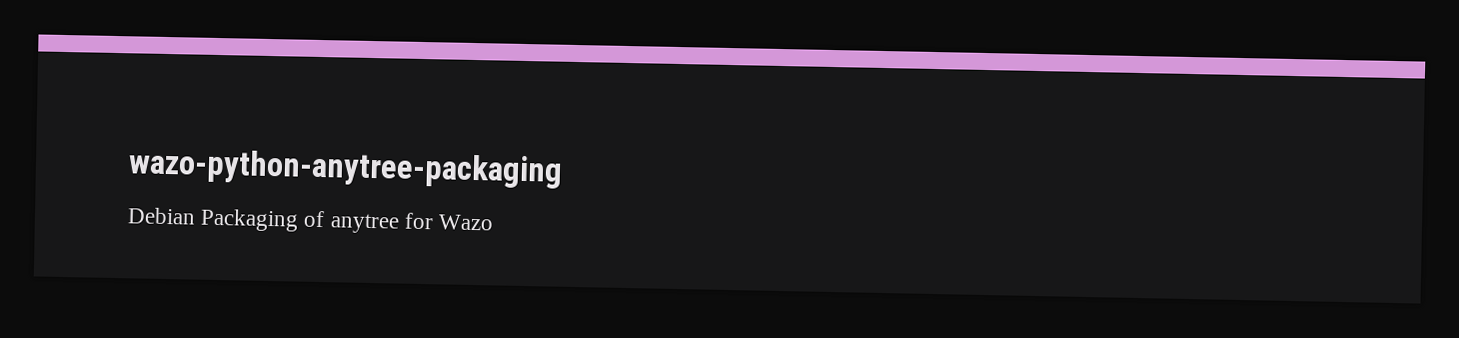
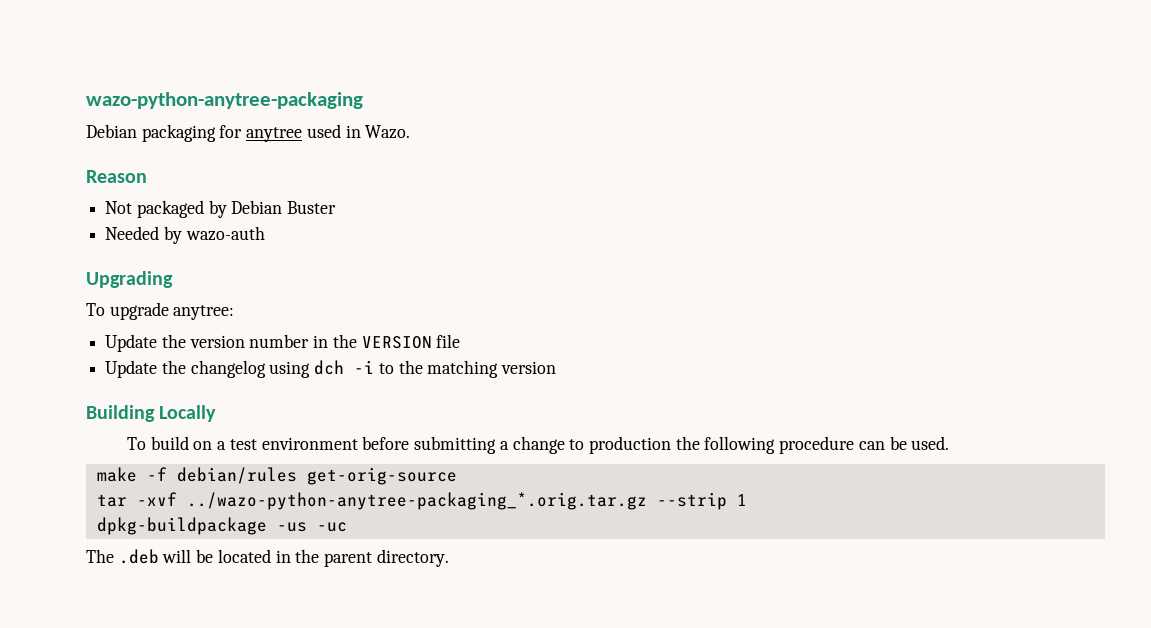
[200,208,495,234] Packaging of anytree for Wazo -> [141,124,411,142] [86,170,147,183] [105,200,337,218] [105,226,265,244] [86,271,173,288] [86,302,235,320] [105,334,461,352] [105,360,557,378] [86,405,217,422] [126,436,950,454] [96,467,457,485] [96,492,747,510] [96,517,347,535] [86,549,449,567] packaging for anytree used in Wazo. // Reason // Not packaged by Debian Buster // Needed by wazo-auth // Upgrading // To upgrade anytree: // Update the version number in the VERSION file // Update the changelog using dch -i to the matching version // Building Locally // To build on a test environment before submitting a change to production the following procedure can be used. // make -f debian/rules get-orig-source // tar -xvf ../wazo-python-anytree-packaging_*.orig.tar.gz --strip 1 // dpkg-buildpackage -us -uc // The .deb will be located in the parent directory.

